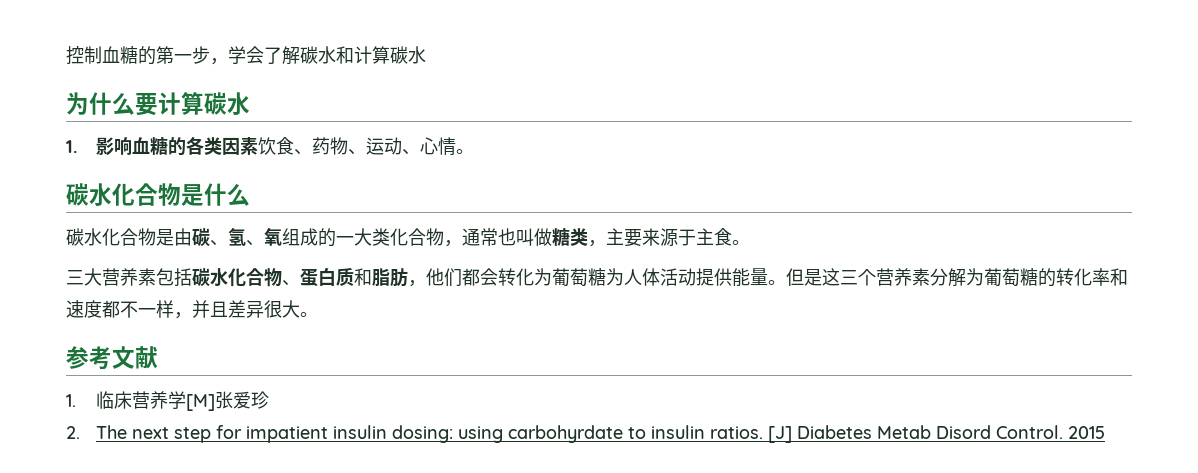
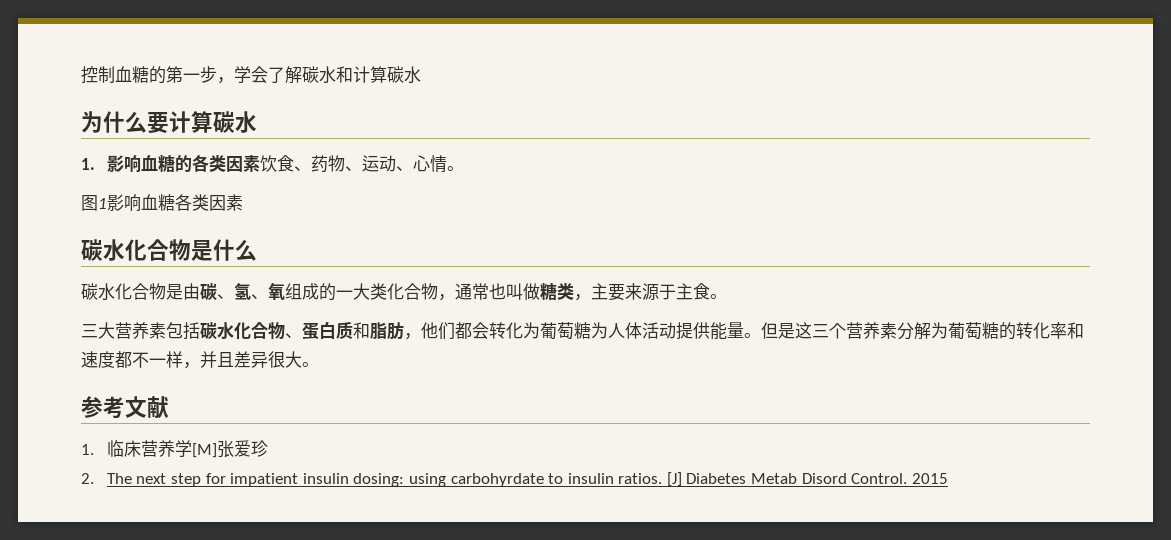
(475, 151) none -> [81,194,243,212] // 图1影响血糖各类因素

